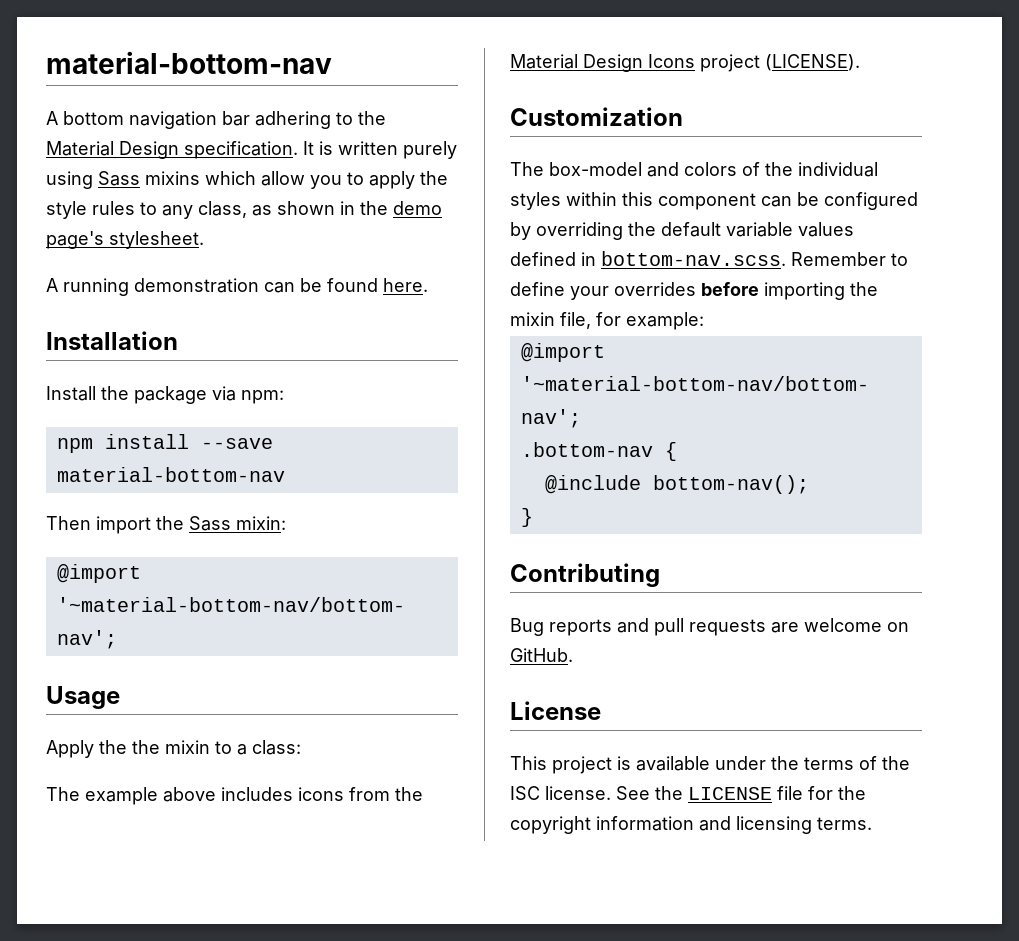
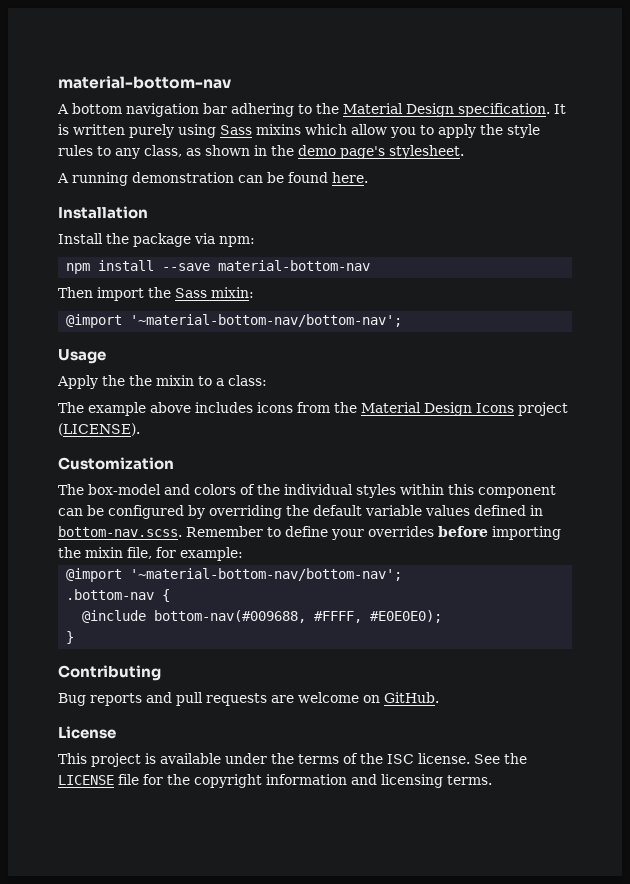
[652,475,809,494] bottom-nav(); -> [154,610,443,623] bottom-nav(#009688, #FFFF, #E0E0E0);

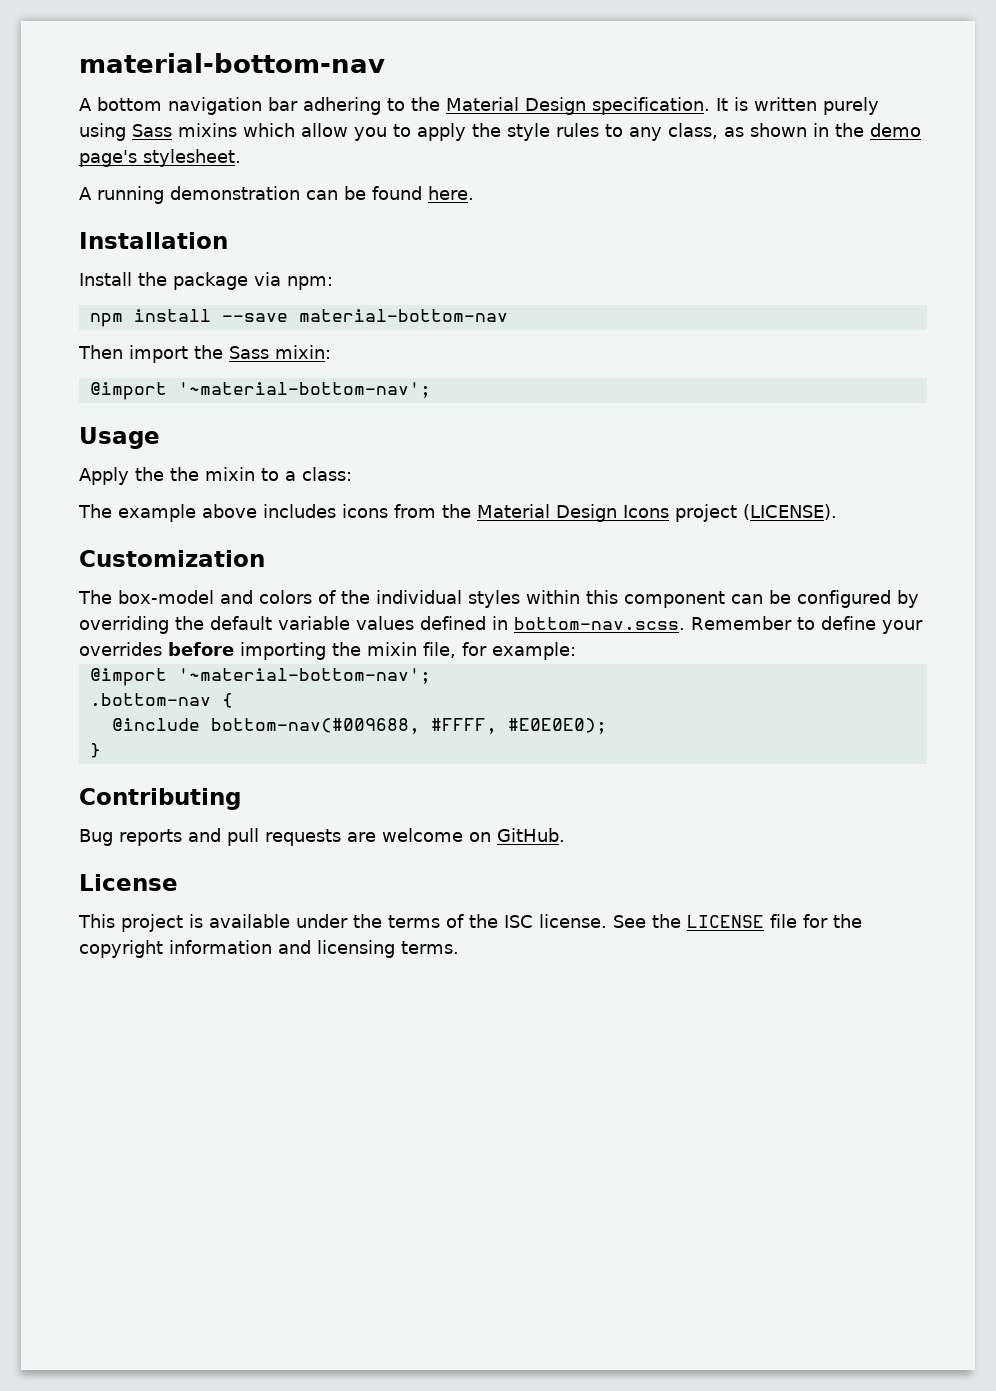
[130,314,403,327] '~material-bottom-nav/bottom-nav'; -> [177,382,431,398] '~material-bottom-nav';
[130,568,403,581] '~material-bottom-nav/bottom-nav'; -> [177,668,431,684] '~material-bottom-nav';

